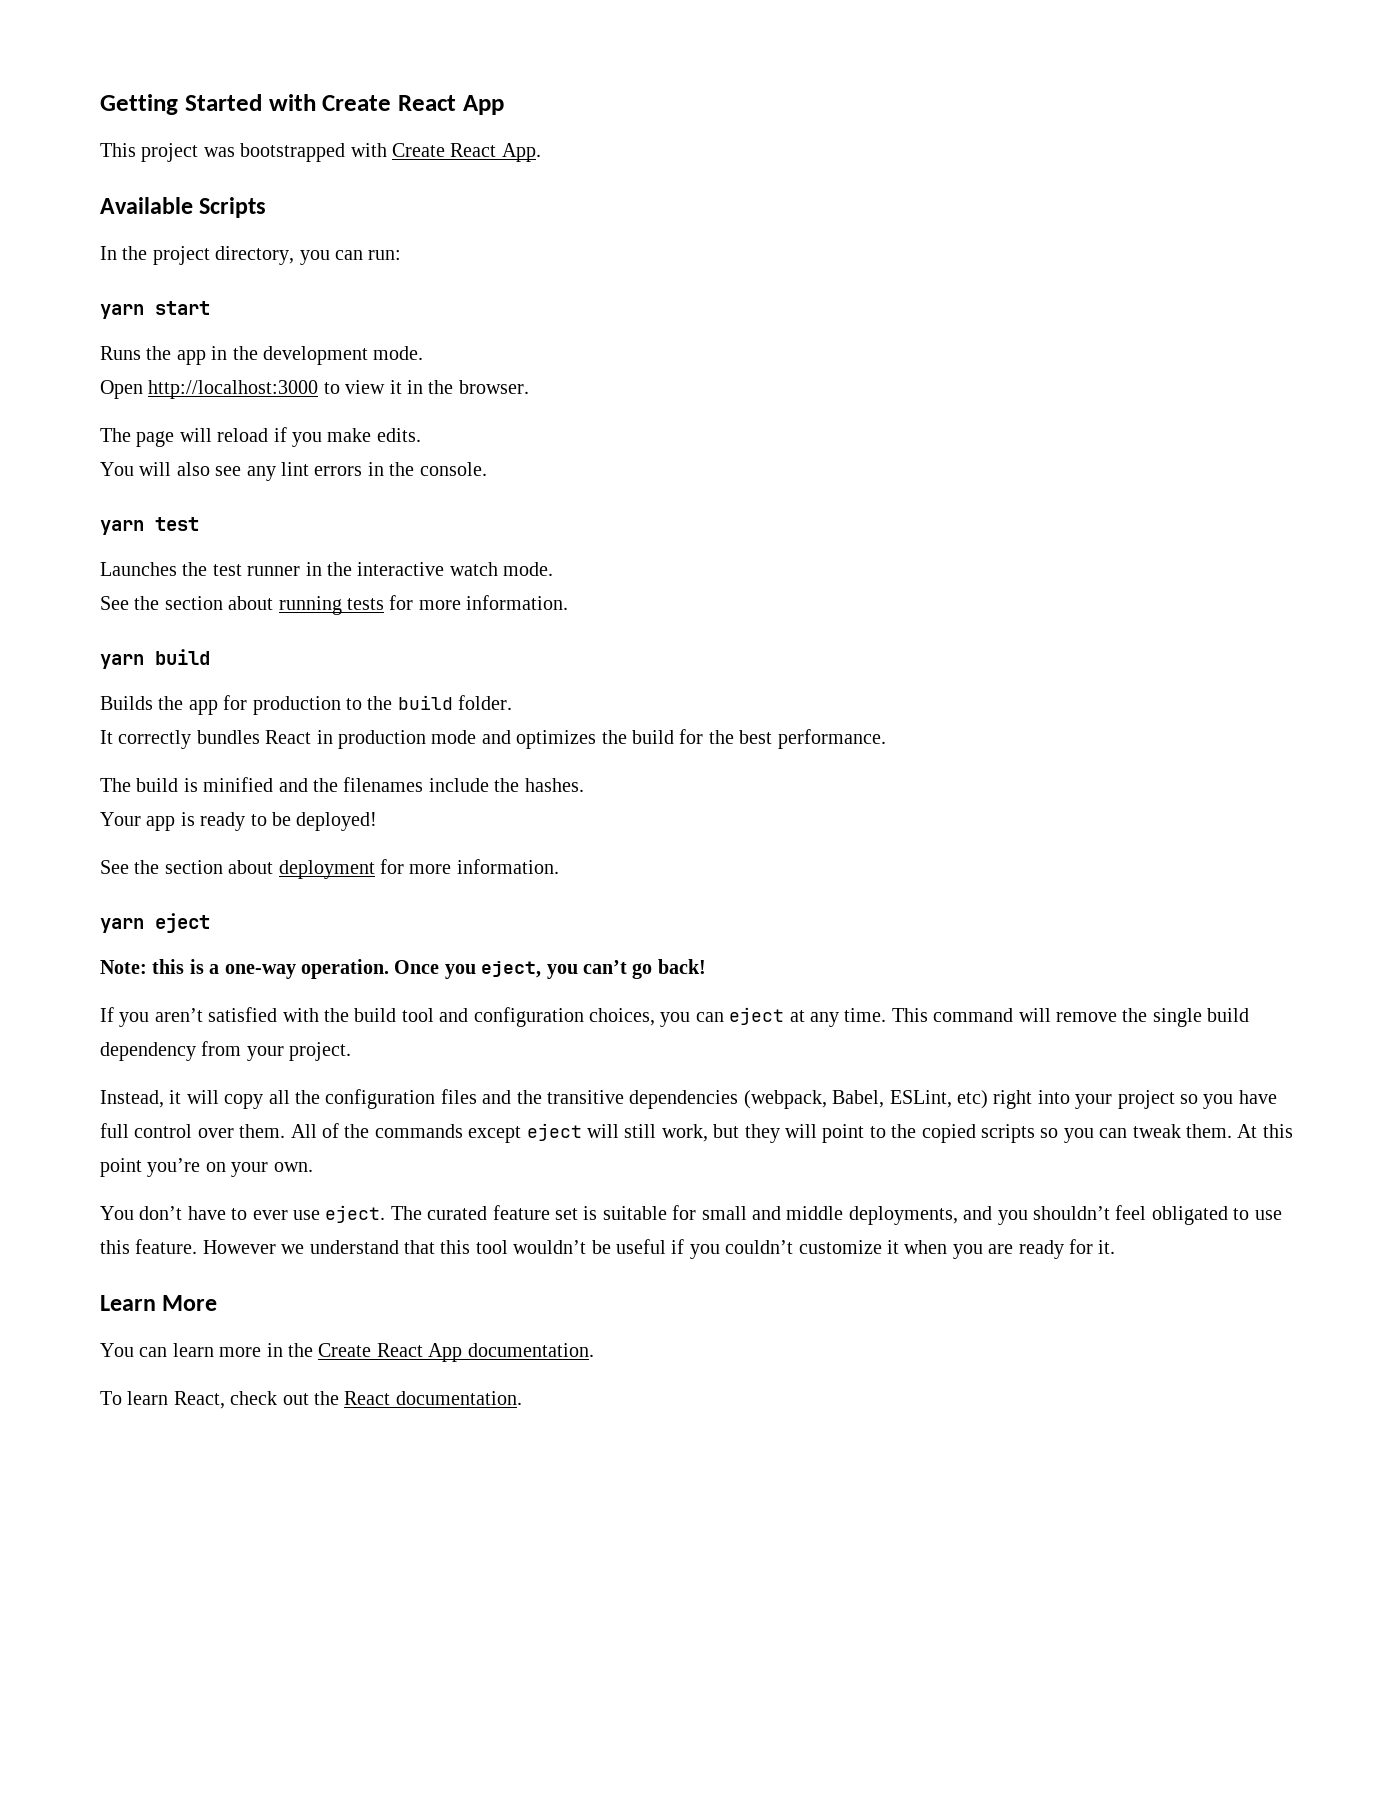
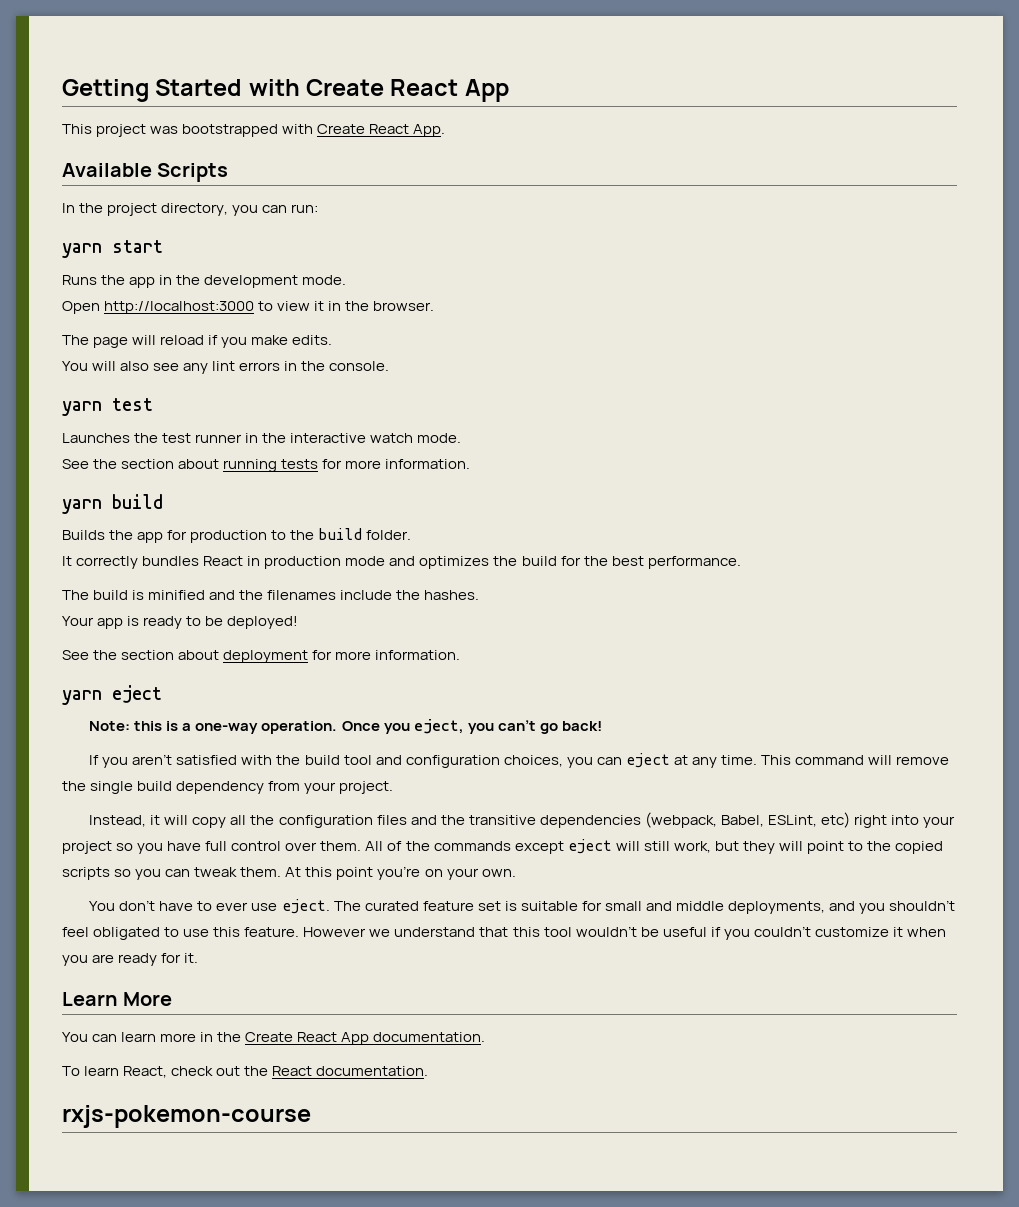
(522, 1398) none -> [62,1105,311,1128] // rxjs-pokemon-course

